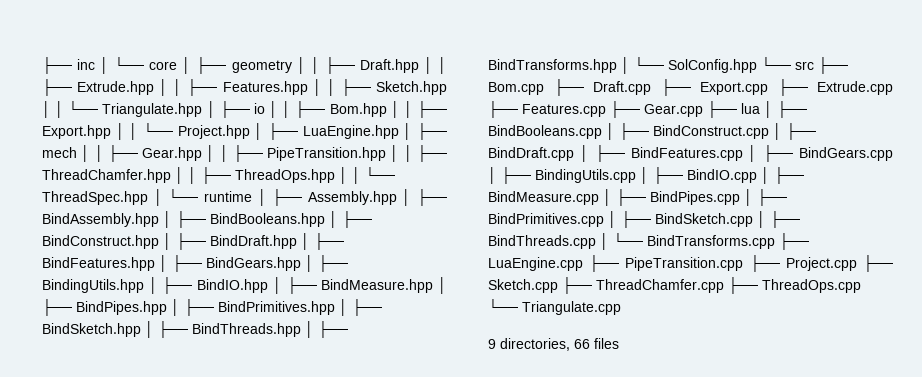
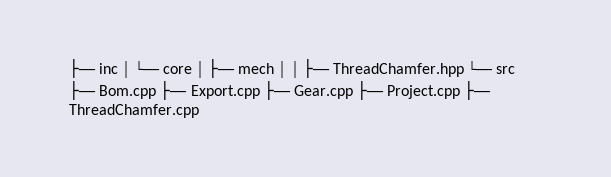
[231,57,448,74] [42,79,447,96] [42,101,447,118] [42,123,447,140] [42,145,447,162] [42,167,395,184] [42,189,447,206] [42,211,372,228] [42,233,344,250] [42,255,348,272] [42,277,447,294] [42,299,382,316] [42,321,348,338] [488,57,757,74] geometry │ │ ├── Draft.hpp │ │ ├── Extrude.hpp │ │ ├── Features.hpp │ │ ├── Sketch.hpp │ │ └── Triangulate.hpp │ ├── io │ │ ├── Bom.hpp │ │ ├── Export.hpp │ │ └── Project.hpp │ ├── LuaEngine.hpp │ ├── mech │ │ ├── Gear.hpp │ │ ├── PipeTransition.hpp │ │ ├── ThreadChamfer.hpp │ │ ├── ThreadOps.hpp │ │ └── ThreadSpec.hpp │ └── runtime │ ├── Assembly.hpp │ ├── BindAssembly.hpp │ ├── BindBooleans.hpp │ ├── BindConstruct.hpp │ ├── BindDraft.hpp │ ├── BindFeatures.hpp │ ├── BindGears.hpp │ ├── BindingUtils.hpp │ ├── BindIO.hpp │ ├── BindMeasure.hpp │ ├── BindPipes.hpp │ ├── BindPrimitives.hpp │ ├── BindSketch.hpp │ ├── BindThreads.hpp │ ├── BindTransforms.hpp │ └── SolConfig.hpp -> [238,58,465,78] mech │ │ ├── ThreadChamfer.hpp
[593,79,893,96] [488,101,807,118] [488,123,816,140] [488,145,893,162] [488,167,804,184] [488,189,787,206] [488,211,800,228] [488,233,809,250] [488,255,893,272] [488,277,861,294] [488,299,621,315] [488,338,619,351] Draft.cpp ├── Export.cpp ├── Extrude.cpp ├── Features.cpp ├── Gear.cpp ├── lua │ ├── BindBooleans.cpp │ ├── BindConstruct.cpp │ ├── BindDraft.cpp │ ├── BindFeatures.cpp │ ├── BindGears.cpp │ ├── BindingUtils.cpp │ ├── BindIO.cpp │ ├── BindMeasure.cpp │ ├── BindPipes.cpp │ ├── BindPrimitives.cpp │ ├── BindSketch.cpp │ ├── BindThreads.cpp │ └── BindTransforms.cpp ├── LuaEngine.cpp ├── PipeTransition.cpp ├── Project.cpp ├── Sketch.cpp ├── ThreadChamfer.cpp ├── ThreadOps.cpp └── Triangulate.cpp // 9 directories, 66 files -> [190,80,492,100] [69,104,199,118] Export.cpp ├── Gear.cpp ├── Project.cpp ├── ThreadChamfer.cpp

